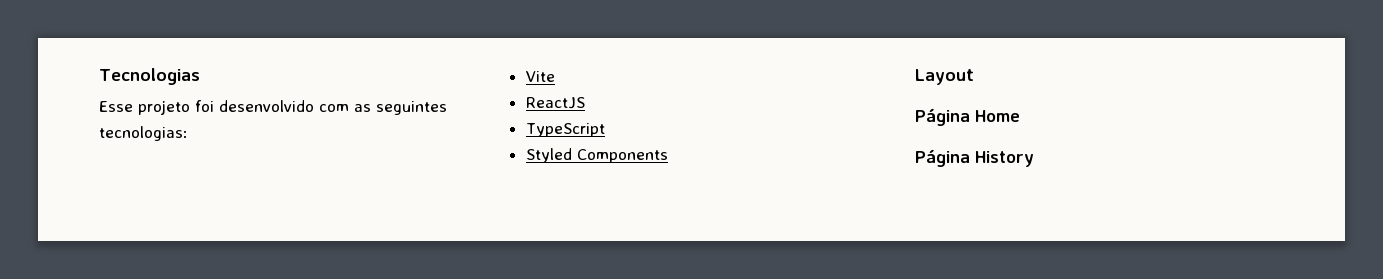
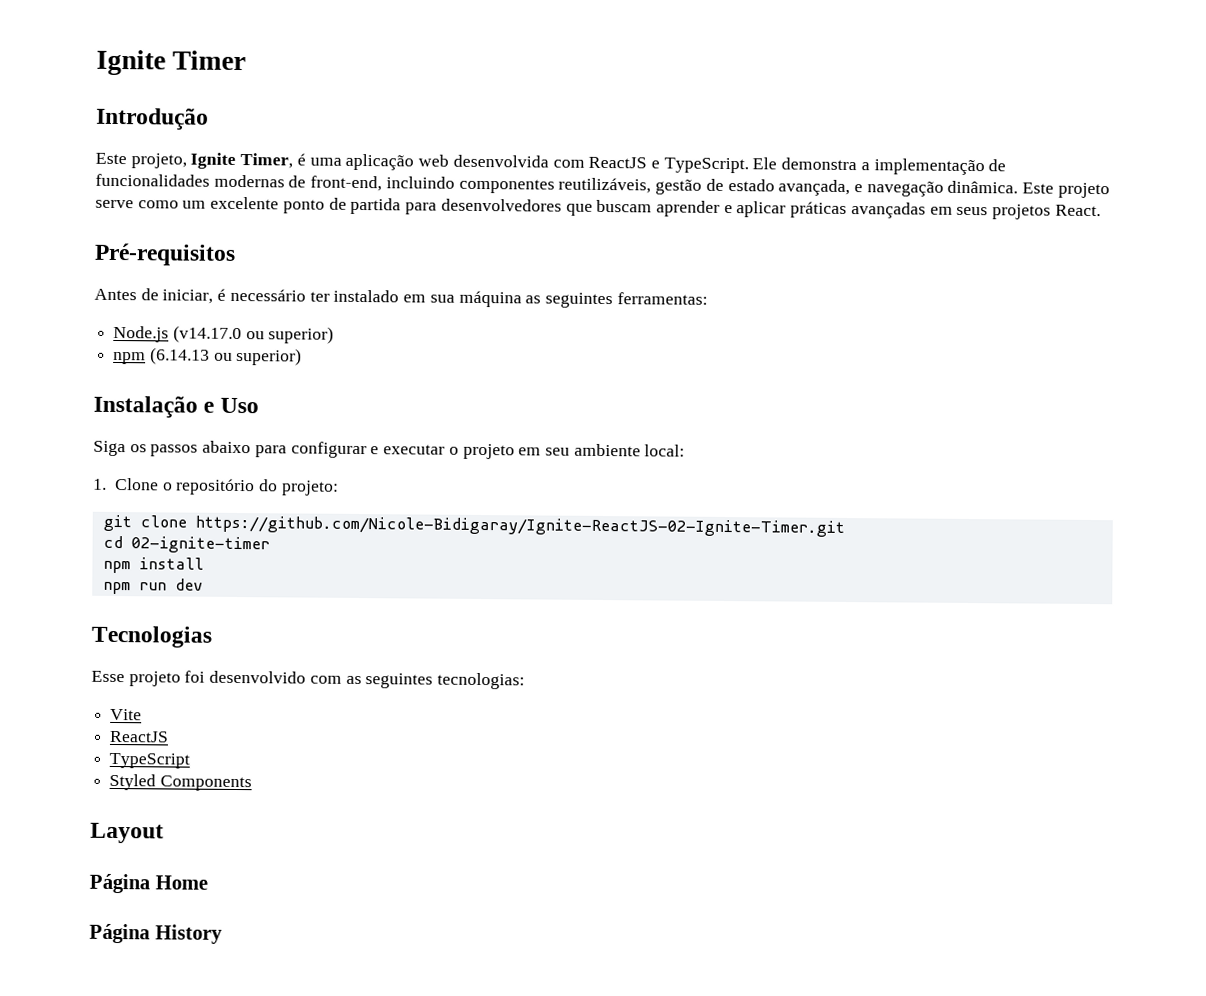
(99, 76) none -> [96,49,247,76] [96,107,209,131] [95,152,1007,176] [95,173,1110,199] [95,196,1101,220] [94,242,236,266] [94,288,708,309] [113,325,335,344] [113,347,303,366] [93,395,259,419] [93,440,686,460] [93,477,339,496] [102,514,845,537] [102,535,270,554] [102,557,204,574] [102,578,203,595] Ignite Timer // Introdução // Este projeto, Ignite Timer, é uma aplicação web desenvolvida com ReactJS e TypeScript. Ele demonstra a implementação de funcionalidades modernas de front-end, incluindo componentes reutilizáveis, gestão de estado avançada, e navegação dinâmica. Este projeto serve como um excelente ponto de partida para desenvolvedores que buscam aprender e aplicar práticas avançadas em seus projetos React. // Pré-requisitos // Antes de iniciar, é necessário ter instalado em sua máquina as seguintes ferramentas: // Node.js (v14.17.0 ou superior) // npm (6.14.13 ou superior) // Instalação e Uso // Siga os passos abaixo para configurar e executar o projeto em seu ambiente local: // 1. Clone o repositório do projeto: // git clone https://github.com/Nicole-Bidigaray/Ignite-ReactJS-02-Ignite-Timer.git // cd 02-ignite-timer // npm install // npm run dev //

